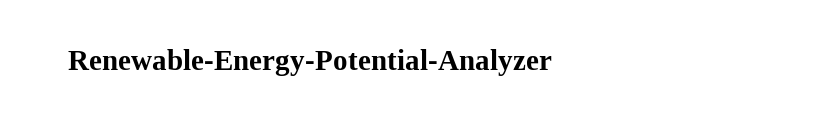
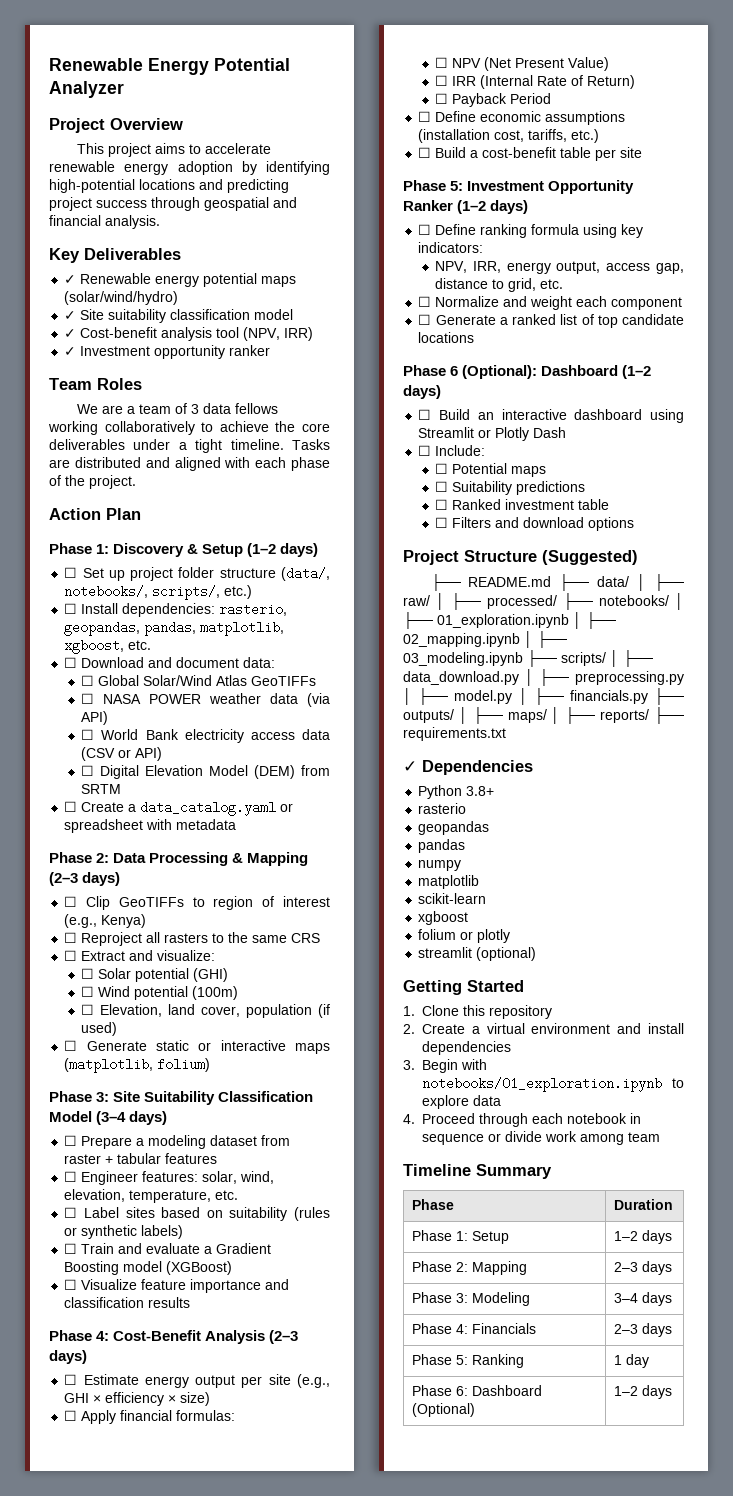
[68,49,552,76] Renewable-Energy-Potential-Analyzer -> [49,58,290,75] [49,81,124,98] [49,118,183,133] [76,143,271,157] [49,161,330,175] [49,179,289,193] [49,197,297,211] [49,215,160,229] [49,248,181,263] [64,273,297,287] [64,291,179,305] [64,309,294,323] [64,327,314,341] [64,345,271,359] [49,378,142,390] [76,403,278,414] [48,421,330,435] [49,439,330,453] [49,457,330,471] [49,475,136,489] [49,508,141,520] [49,543,319,557] [64,567,330,581] [64,585,253,600] [64,603,288,617] [64,621,285,636] [64,639,152,654] [64,657,276,668] [81,675,317,686] [81,693,330,707] [81,711,109,725] [81,729,330,743] [81,747,163,761] [81,765,330,779] [81,784,122,794] [64,801,294,816] [64,819,237,833] [49,852,309,866] [49,872,121,886] [64,896,331,910] [64,914,147,928] [64,932,321,946] [64,950,216,961] [81,968,229,982] [81,986,239,1000] [81,1004,330,1018] [81,1022,118,1036] [64,1040,330,1054] [64,1058,211,1073] [49,1091,314,1105] [49,1111,168,1125] [64,1135,291,1149] [64,1153,218,1164] [64,1171,275,1185] [64,1189,239,1203] [64,1207,330,1221] [64,1225,184,1239] [64,1243,272,1254] [64,1261,233,1275] [64,1279,290,1293] [64,1297,191,1308] [49,1330,299,1344] [49,1350,87,1364] [64,1374,331,1388] [64,1392,211,1406] [64,1410,236,1424] [435,57,610,71] [435,75,636,89] [435,93,552,107] [418,111,626,125] [418,129,600,143] [418,147,643,161] [403,180,635,194] [403,200,529,214] [418,224,644,238] [418,242,484,253] [435,261,684,274] [435,278,564,292] [418,296,683,310] [418,314,684,328] [418,332,475,343] [403,365,652,379] [403,385,441,399] [418,409,684,423] [418,427,567,441] [418,445,486,456] [435,463,547,477] [435,481,586,495] [435,499,610,510] [435,517,635,531] [403,550,638,565] [430,574,684,591] [403,593,684,610] [403,612,616,629] [403,631,567,648] [403,650,653,667] [403,669,684,686] [403,688,684,705] [403,707,684,724] [403,727,506,741] [403,760,533,775] [418,785,495,799] [418,803,467,814] [418,821,490,835] [418,839,466,853] [418,860,462,871] [418,875,480,889] [418,893,487,904] [418,911,469,925] [418,929,511,943] [418,947,537,961] [403,980,524,995] [403,1005,552,1019] [403,1023,684,1034] [422,1041,511,1055] [403,1059,487,1073] [422,1077,684,1092] [422,1095,501,1109] [403,1113,641,1127] [422,1131,660,1145] [403,1164,552,1179] [411,1199,454,1210] [613,1199,673,1210] [411,1230,509,1244] [613,1230,672,1244] [411,1261,527,1275] [613,1261,672,1275] [411,1292,530,1306] [613,1292,672,1306] [411,1323,536,1334] [613,1323,672,1337] [411,1354,524,1368] [613,1354,649,1368] [411,1385,542,1396] [411,1403,475,1417] [613,1385,672,1399] Renewable Energy Potential Analyzer // Project Overview // This project aims to accelerate renewable energy adoption by identifying high-potential locations and predicting project success through geospatial and financial analysis. // Key Deliverables // ✓ Renewable energy potential maps (solar/wind/hydro) // ✓ Site suitability classification model // ✓ Cost-benefit analysis tool (NPV, IRR) // ✓ Investment opportunity ranker // Team Roles // We are a team of 3 data fellows working collaboratively to achieve the core deliverables under a tight timeline. Tasks are distributed and aligned with each phase of the project. // Action Plan // Phase 1: Discovery & Setup (1–2 days) // ☐ Set up project folder structure (data/, notebooks/, scripts/, etc.) // ☐ Install dependencies: rasterio, geopandas, pandas, matplotlib, xgboost, etc. // ☐ Download and document data: // ☐ Global Solar/Wind Atlas GeoTIFFs // ☐ NASA POWER weather data (via API) // ☐ World Bank electricity access data (CSV or API) // ☐ Digital Elevation Model (DEM) from SRTM // ☐ Create a data_catalog.yaml or spreadsheet with metadata // Phase 2: Data Processing & Mapping (2–3 days) // ☐ Clip GeoTIFFs to region of interest (e.g., Kenya) // ☐ Reproject all rasters to the same CRS // ☐ Extract and visualize: // ☐ Solar potential (GHI) // ☐ Wind potential (100m) // ☐ Elevation, land cover, population (if used) // ☐ Generate static or interactive maps (matplotlib, folium) // Phase 3: Site Suitability Classification Model (3–4 days) // ☐ Prepare a modeling dataset from raster + tabular features // ☐ Engineer features: solar, wind, elevation, temperature, etc. // ☐ Label sites based on suitability (rules or synthetic labels) // ☐ Train and evaluate a Gradient Boosting model (XGBoost) // ☐ Visualize feature importance and classification results // Phase 4: Cost-Benefit Analysis (2–3 days) // ☐ Estimate energy output per site (e.g., GHI × efficiency × size) // ☐ Apply financial formulas: // ☐ NPV (Net Present Value) // ☐ IRR (Internal Rate of Return) // ☐ Payback Period // ☐ Define economic assumptions (installation cost, tariffs, etc.) // ☐ Build a cost-benefit table per site // Phase 5: Investment Opportunity Ranker (1–2 days) // ☐ Define ranking formula using key indicators: // NPV, IRR, energy output, access gap, distance to grid, etc. // ☐ Normalize and weight each component // ☐ Generate a ranked list of top candidate locations // Phase 6 (Optional): Dashboard (1–2 days) // ☐ Build an interactive dashboard using Streamlit or Plotly Dash // ☐ Include: // ☐ Potential maps // ☐ Suitability predictions // ☐ Ranked investment table // ☐ Filters and download options // Project Structure (Suggested) // ├── README.md ├── data/ │ ├── raw/ │ ├── processed/ ├── notebooks/ │ ├── 01_exploration.ipynb │ ├── 02_mapping.ipynb │ ├── 03_modeling.ipynb ├── scripts/ │ ├── data_download.py │ ├── preprocessing.py │ ├── model.py │ ├── financials.py ├── outputs/ │ ├── maps/ │ ├── reports/ ├── requirements.txt // ✓ Dependencies // Python 3.8+ // rasterio // geopandas // pandas // numpy // matplotlib // scikit-learn // xgboost // folium or plotly // streamlit (optional) // Getting Started // 1. Clone this repository // 2. Create a virtual environment and install dependencies // 3. Begin with notebooks/01_exploration.ipynb to explore data // 4. Proceed through each notebook in sequence or divide work among team // Timeline Summary // Phase | Duration // Phase 1: Setup | 1–2 days // Phase 2: Mapping | 2–3 days // Phase 3: Modeling | 3–4 days // Phase 4: Financials | 2–3 days // Phase 5: Ranking | 1 day // Phase 6: Dashboard (Optional) | 1–2 days

